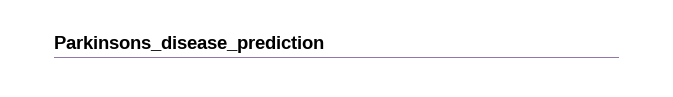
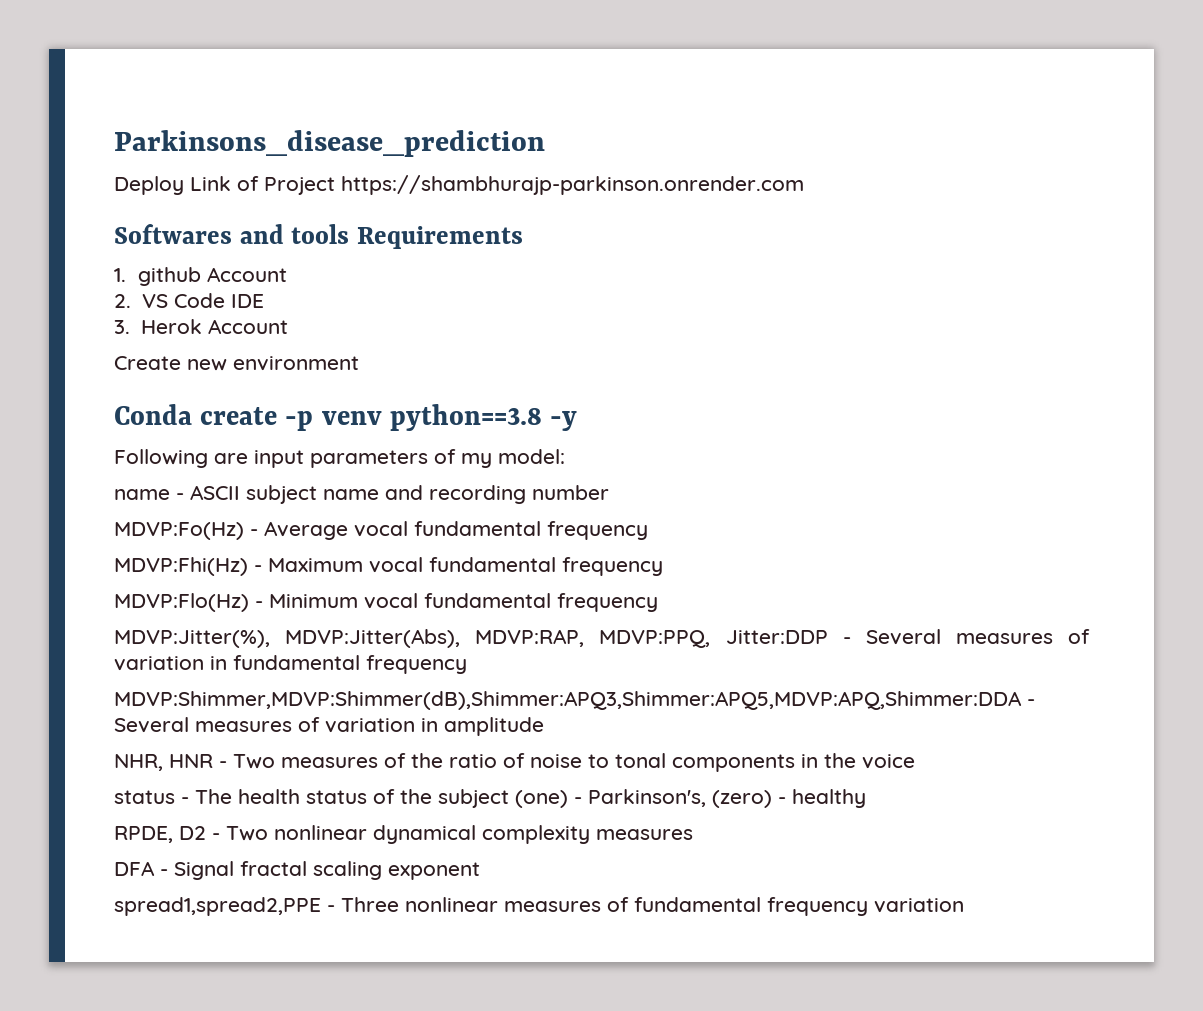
(324, 44) none -> [114,175,804,195] [114,224,524,249] [114,267,287,286] [114,293,264,308] [114,319,288,334] [114,356,359,371] [114,404,578,431] [114,449,565,468] [114,485,609,504] [114,521,648,540] [114,557,663,576] [114,593,658,612] [114,629,1090,648] [114,655,467,674] [114,691,1035,710] [114,717,544,736] [114,753,915,772] [114,789,866,808] [114,825,693,844] [114,861,480,880] [114,897,964,916] // Deploy Link of Project https://shambhurajp-parkinson.onrender.com // Softwares and tools Requirements // 1. github Account // 2. VS Code IDE // 3. Herok Account // Create new environment // Conda create -p venv python==3.8 -y // Following are input parameters of my model: // name - ASCII subject name and recording number // MDVP:Fo(Hz) - Average vocal fundamental frequency // MDVP:Fhi(Hz) - Maximum vocal fundamental frequency // MDVP:Flo(Hz) - Minimum vocal fundamental frequency // MDVP:Jitter(%), MDVP:Jitter(Abs), MDVP:RAP, MDVP:PPQ, Jitter:DDP - Several measures of variation in fundamental frequency // MDVP:Shimmer,MDVP:Shimmer(dB),Shimmer:APQ3,Shimmer:APQ5,MDVP:APQ,Shimmer:DDA - Several measures of variation in amplitude // NHR, HNR - Two measures of the ratio of noise to tonal components in the voice // status - The health status of the subject (one) - Parkinson's, (zero) - healthy // RPDE, D2 - Two nonlinear dynamical complexity measures // DFA - Signal fractal scaling exponent // spread1,spread2,PPE - Three nonlinear measures of fundamental frequency variation

